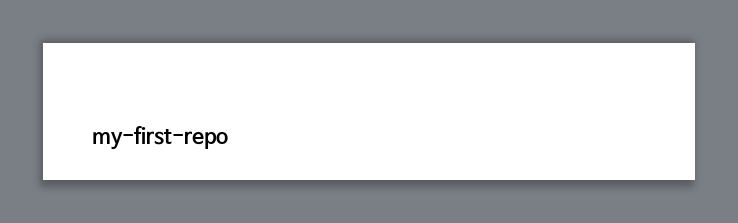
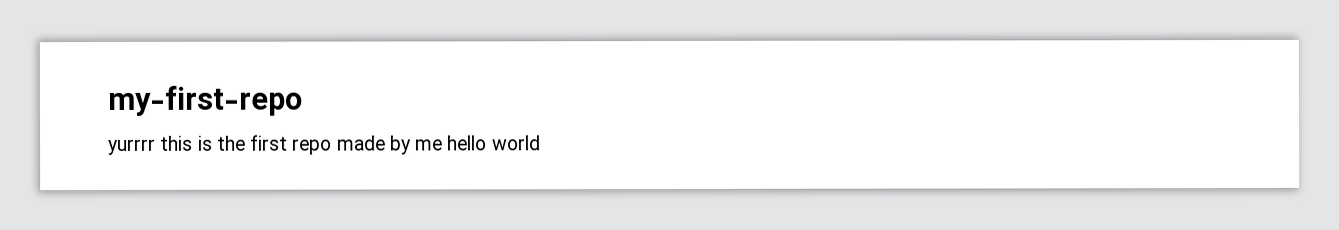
(228, 138) none -> [108,134,541,155] // yurrrr this is the first repo made by me hello world

